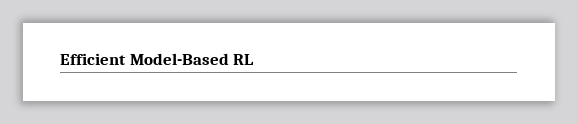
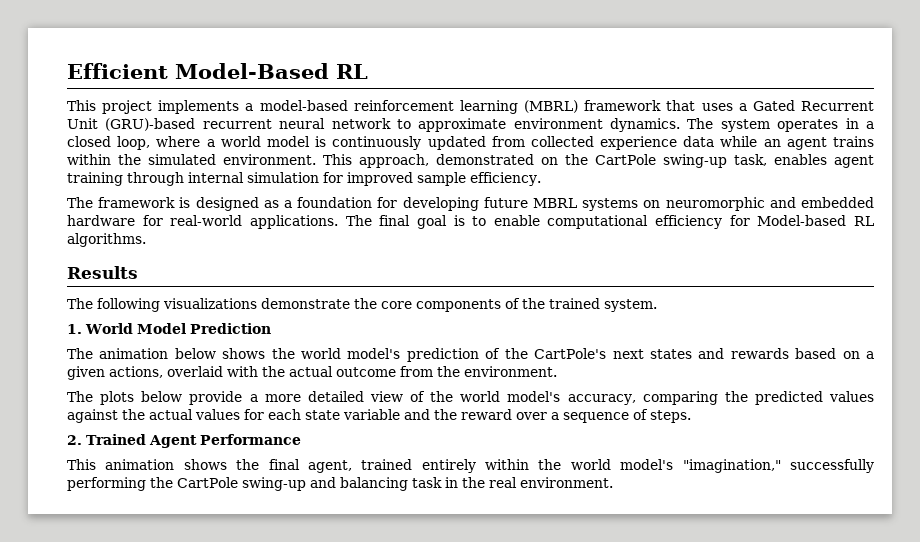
(255, 59) none -> [67,100,875,114] [67,118,874,132] [67,136,874,150] [67,154,874,168] [67,172,541,186] [67,197,875,211] [67,215,874,229] [67,233,146,247] [67,266,138,279] [67,298,657,312] [67,323,271,334] [67,348,874,362] [67,366,557,380] [67,391,874,405] [67,409,691,423] [67,434,301,448] [67,459,874,473] [67,477,613,491] // This project implements a model-based reinforcement learning (MBRL) framework that uses a Gated Recurrent Unit (GRU)-based recurrent neural network to approximate environment dynamics. The system operates in a closed loop, where a world model is continuously updated from collected experience data while an agent trains within the simulated environment. This approach, demonstrated on the CartPole swing-up task, enables agent training through internal simulation for improved sample efficiency. // The framework is designed as a foundation for developing future MBRL systems on neuromorphic and embedded hardware for real-world applications. The final goal is to enable computational efficiency for Model-based RL algorithms. // Results // The following visualizations demonstrate the core components of the trained system. // 1. World Model Prediction // The animation below shows the world model's prediction of the CartPole's next states and rewards based on a given actions, overlaid with the actual outcome from the environment. // The plots below provide a more detailed view of the world model's accuracy, comparing the predicted values against the actual values for each state variable and the reward over a sequence of steps. // 2. Trained Agent Performance // This animation shows the final agent, trained entirely within the world model's "imagination," successfully performing the CartPole swing-up and balancing task in the real environment.

